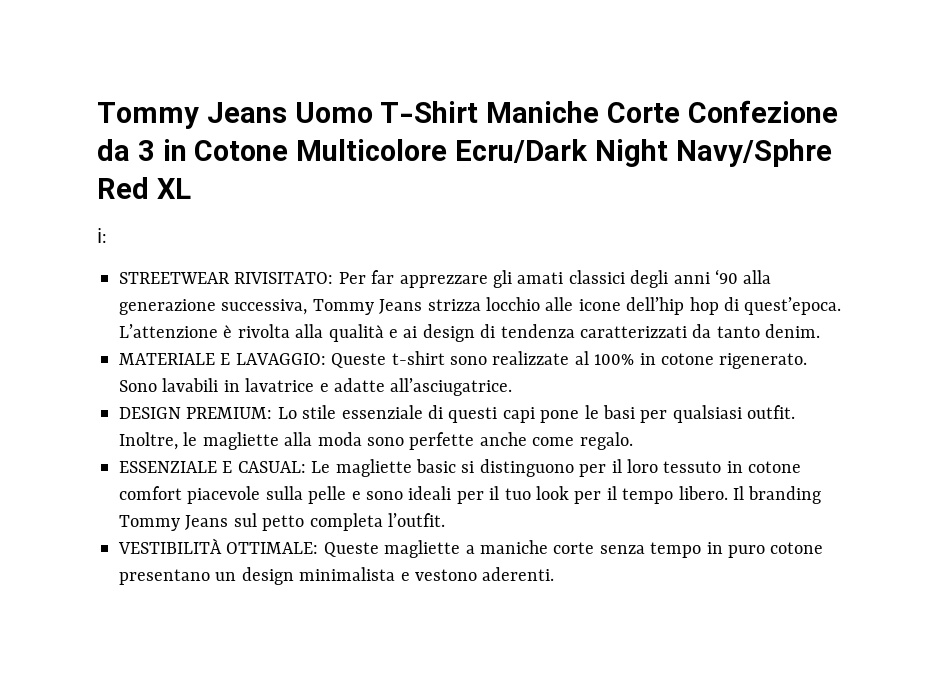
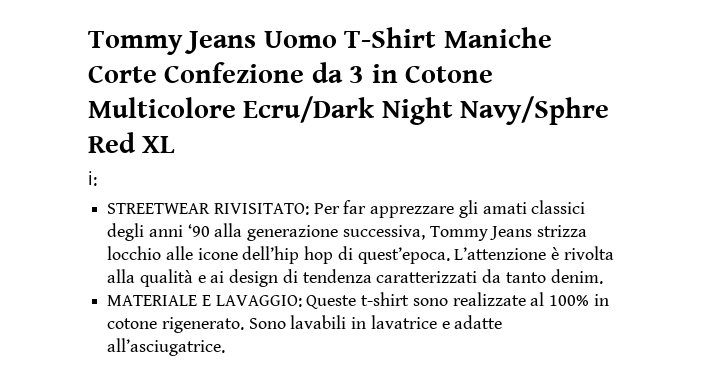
[119,405,796,423] [119,432,633,450] [119,459,802,477] [119,486,822,504] [119,513,445,531] [118,538,824,558] [119,567,555,585] // DESIGN PREMIUM: Lo stile essenziale di questi capi pone le basi per qualsiasi outfit. Inoltre, le magliette alla moda sono perfette anche come regalo. // ESSENZIALE E CASUAL: Le magliette basic si distinguono per il loro tessuto in cotone comfort piacevole sulla pelle e sono ideali per il tuo look per il tempo libero. Il branding Tommy Jeans sul petto completa l’outfit. // VESTIBILITÀ OTTIMALE: Queste magliette a maniche corte senza tempo in puro cotone presentano un design minimalista e vestono aderenti. -> (226, 347) none

